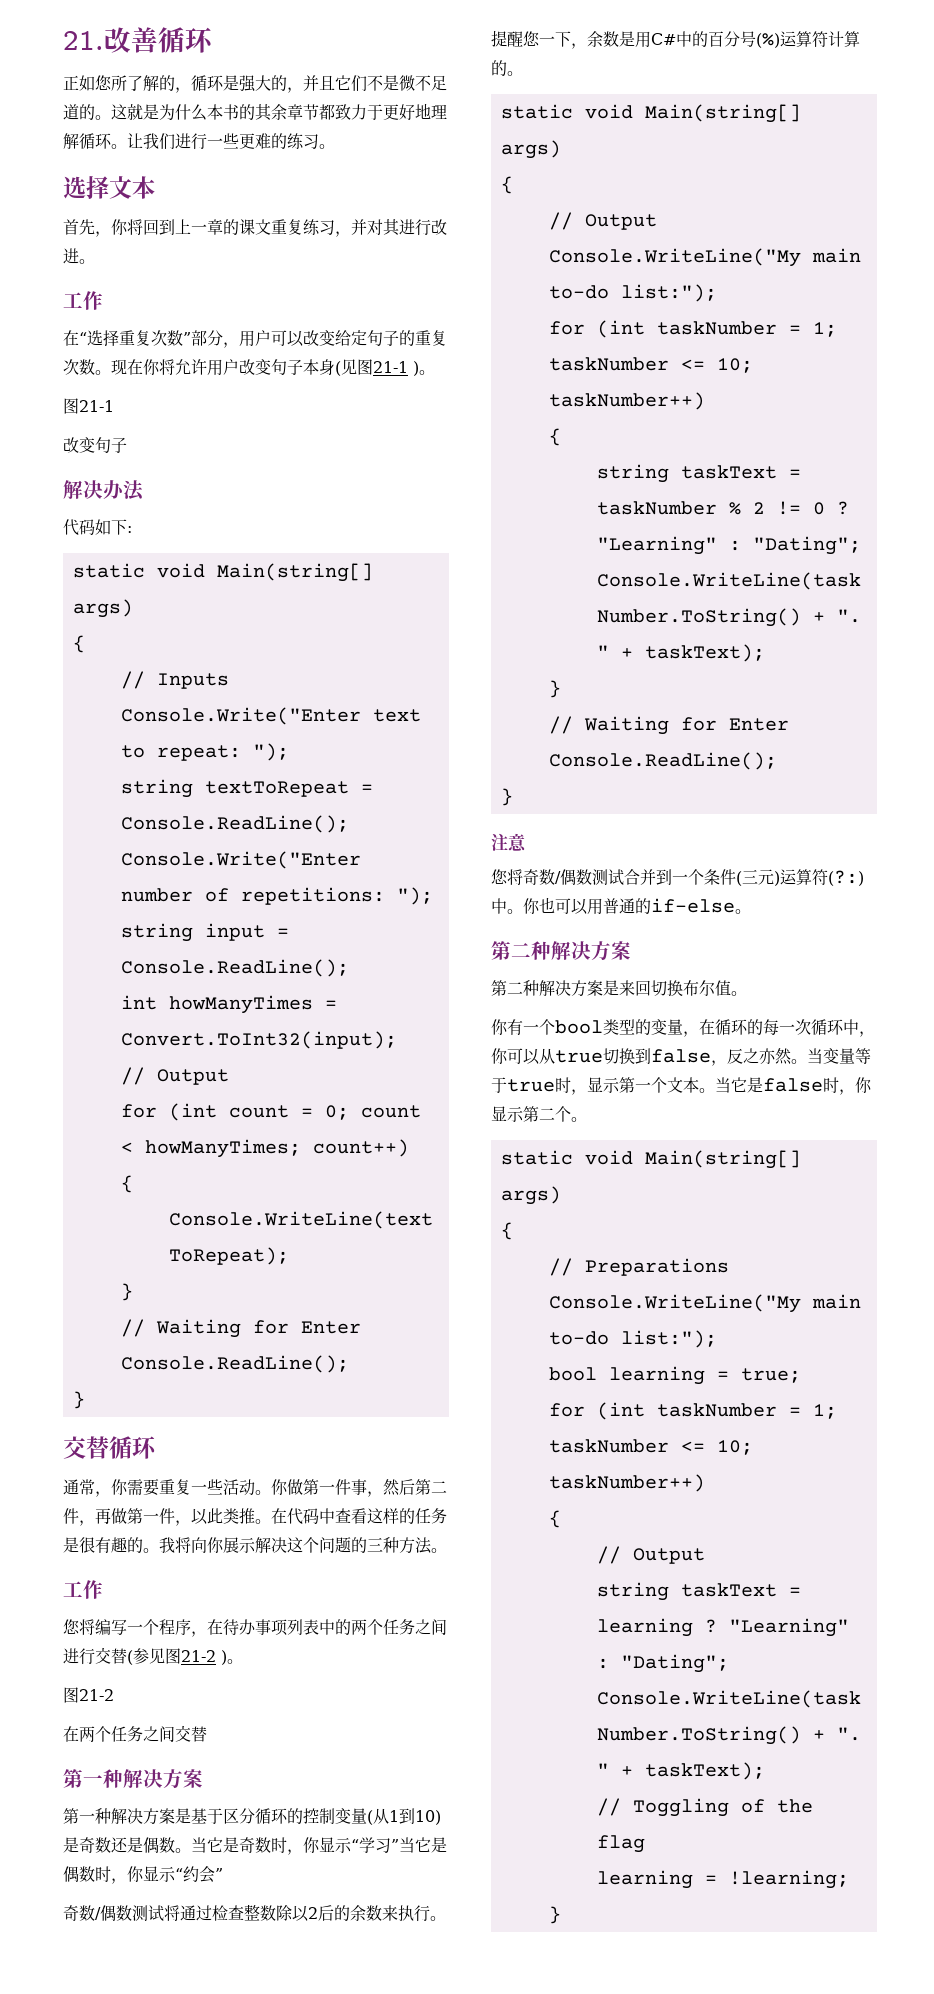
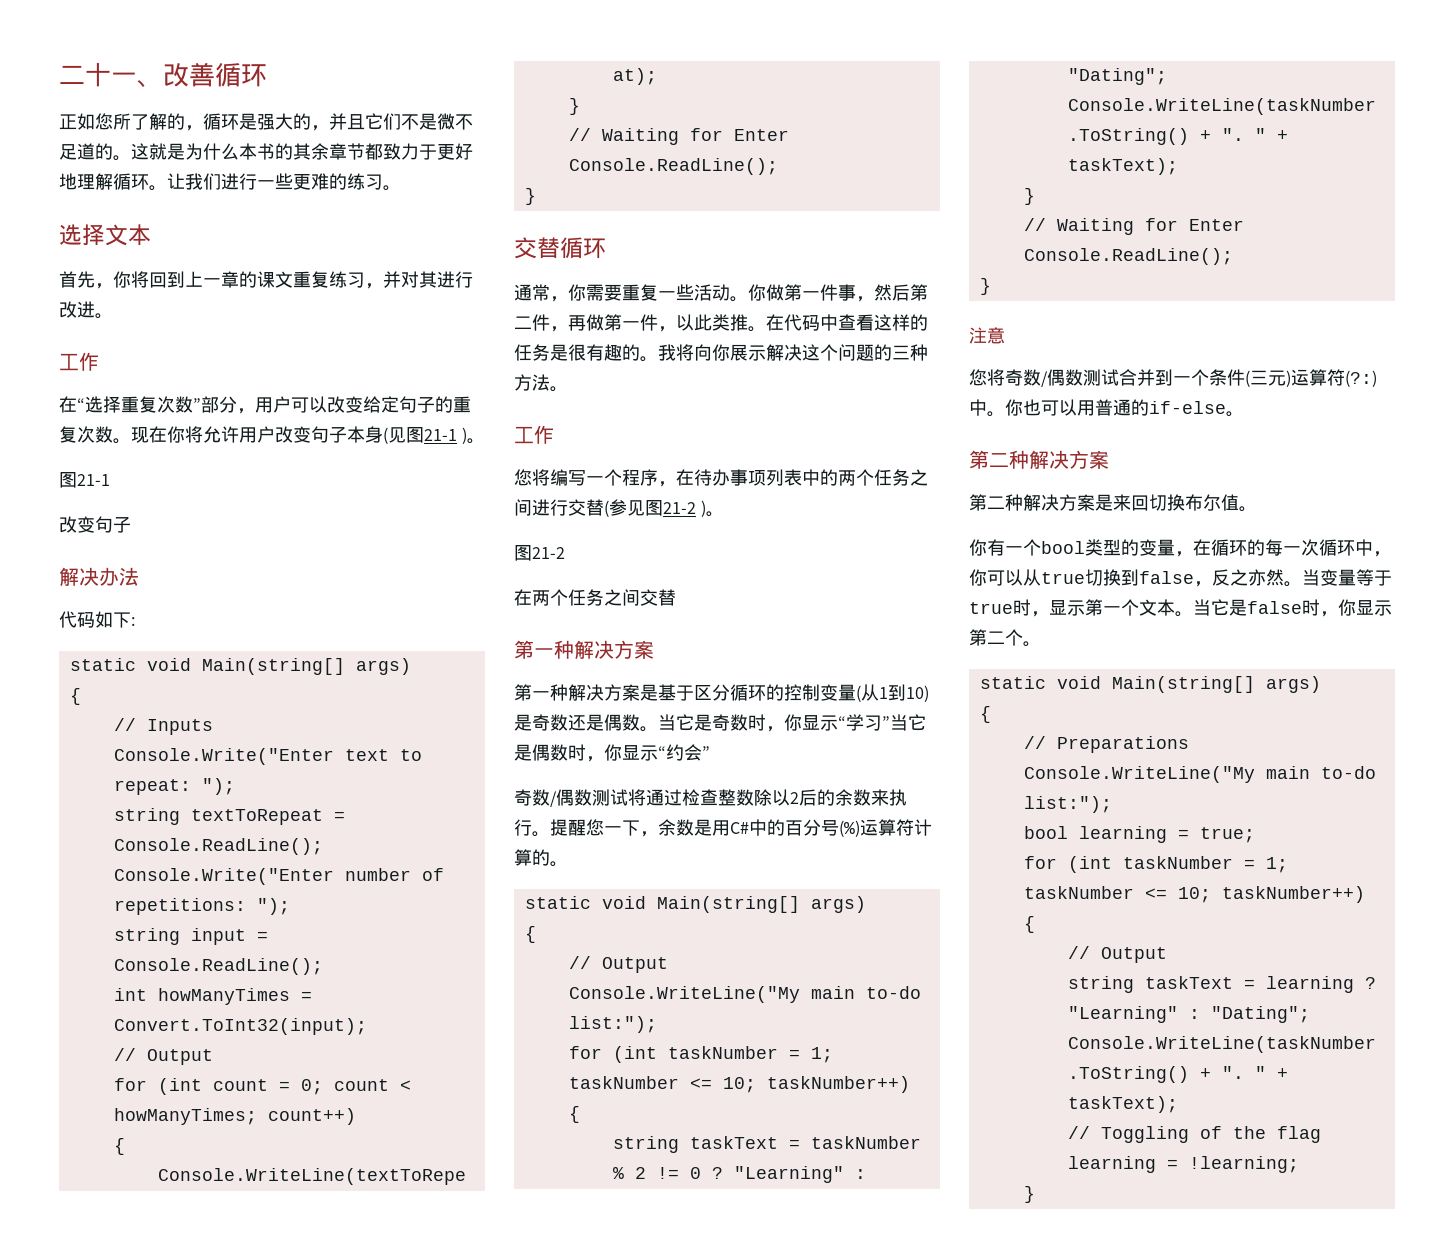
[63,31,104,50] 21. -> [59,62,163,88] 二十一、

